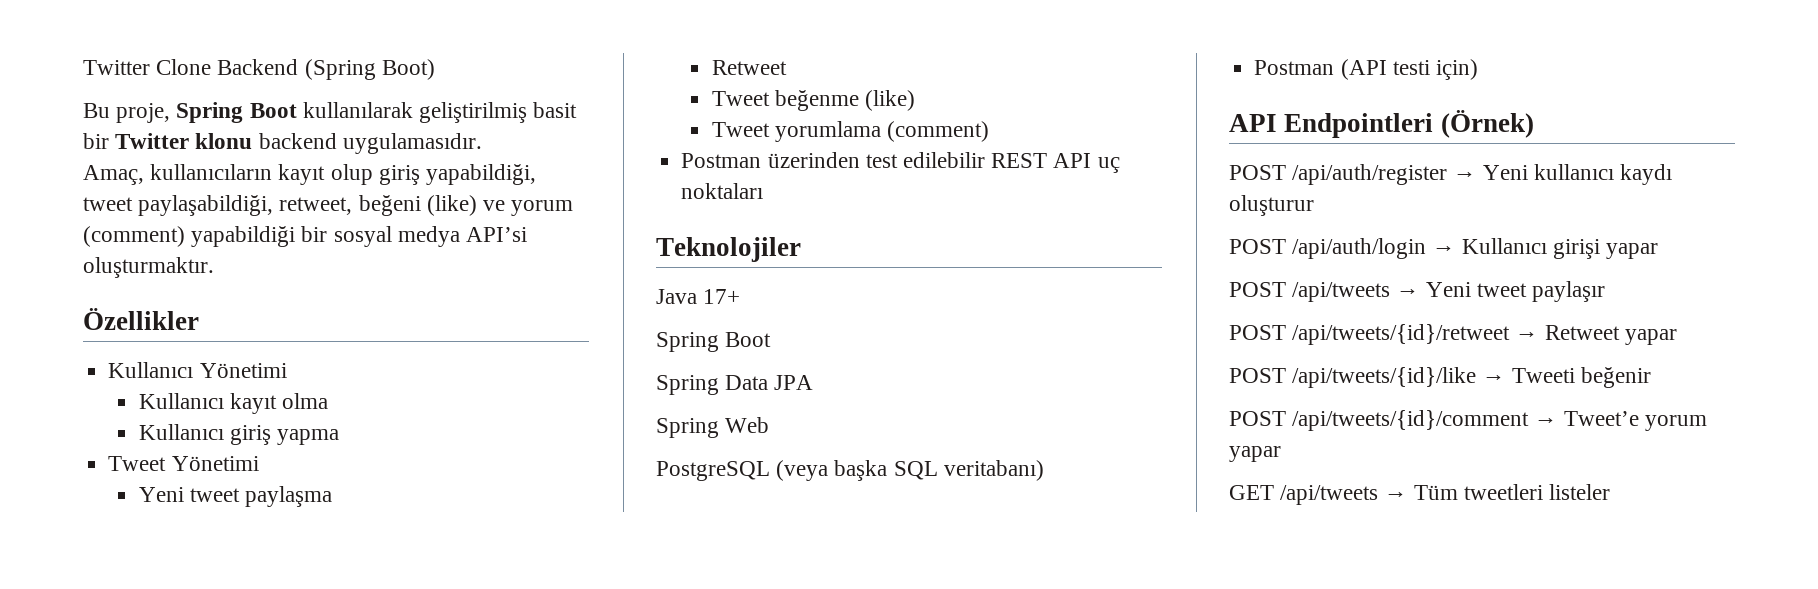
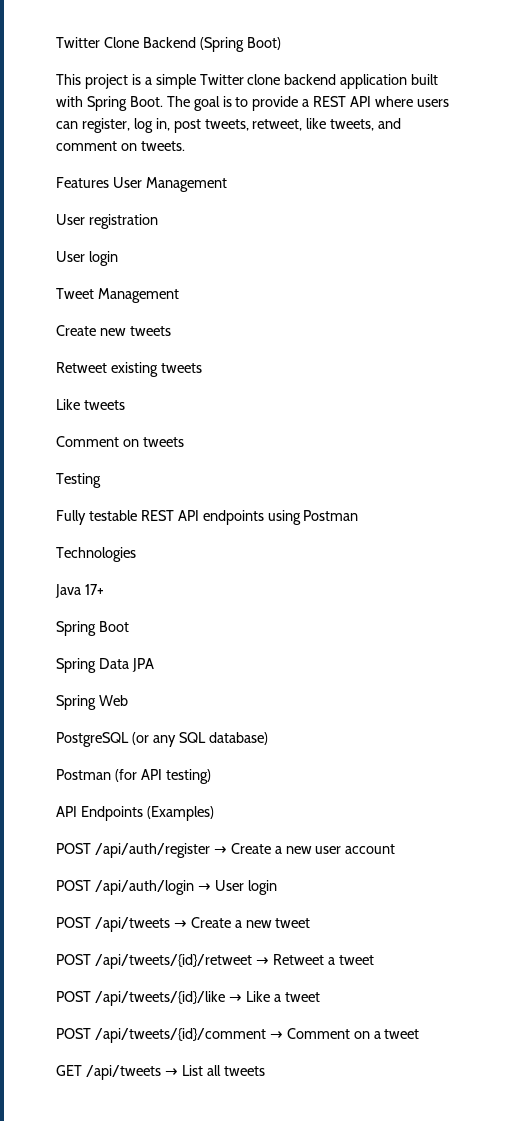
[83,102,578,123] [83,133,482,154] [83,164,537,185] [83,195,574,216] [83,226,528,247] [83,257,214,278] [83,308,199,330] [108,362,287,378] [138,393,329,414] [138,424,340,445] [108,456,259,471] [138,486,333,507] [711,60,787,75] [711,90,916,111] [711,121,990,142] [681,152,1120,173] [681,183,764,199] [656,237,801,262] Bu proje, Spring Boot kullanılarak geliştirilmiş basit bir Twitter klonu backend uygulamasıdır. // Amaç, kullanıcıların kayıt olup giriş yapabildiği, tweet paylaşabildiği, retweet, beğeni (like) ve yorum (comment) yapabildiği bir sosyal medya API’si oluşturmaktır. // Özellikler // Kullanıcı Yönetimi // Kullanıcı kayıt olma // Kullanıcı giriş yapma // Tweet Yönetimi // Yeni tweet paylaşma // Retweet // Tweet beğenme (like) // Tweet yorumlama (comment) // Postman üzerinden test edilebilir REST API uç noktaları // Teknolojiler -> [56,74,439,89] [56,96,449,111] [56,118,402,133] [56,141,185,151] [56,177,227,192] [56,214,158,229] [56,251,118,266] [56,288,179,303] [56,325,171,336] [56,362,202,377] [56,399,125,410] [56,436,184,447] [56,473,101,488] [56,510,359,525] [56,547,136,562] This project is a simple Twitter clone backend application built with Spring Boot. The goal is to provide a REST API where users can register, log in, post tweets, retweet, like tweets, and comment on tweets. // Features User Management // User registration // User login // Tweet Management // Create new tweets // Retweet existing tweets // Like tweets // Comment on tweets // Testing // Fully testable REST API endpoints using Postman // Technologies
[776,460,1044,481] [1254,59,1478,80] [1229,110,1534,138] (veya başka SQL veritabanı) // Postman (API testi için) // API Endpointleri (Örnek) -> [131,732,268,747] [56,769,211,784] [56,806,214,821] (or any SQL database) // Postman (for API testing) // API Endpoints (Examples)
[1482,164,1673,185] [1229,195,1314,216] Yeni kullanıcı kaydı oluşturur -> [230,843,396,854] Create a new user account
[1461,238,1659,259] Kullanıcı girişi yapar -> [214,880,277,895] User login
[1425,281,1606,302] Yeni tweet paylaşır -> [190,917,311,928] Create a new tweet
[1624,329,1677,345] yapar -> [327,955,374,965] a tweet
[1511,367,1651,388] Tweeti beğenir -> [245,991,320,1002] Like a tweet
[1563,411,1707,431] [1229,446,1281,462] Tweet’e yorum yapar -> [286,1028,420,1039] Comment on a tweet
[1413,484,1611,500] Tüm tweetleri listeler -> [181,1065,265,1076] List all tweets

